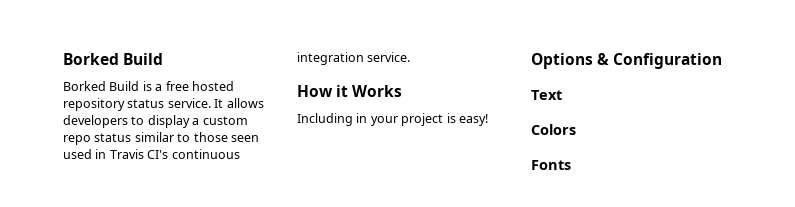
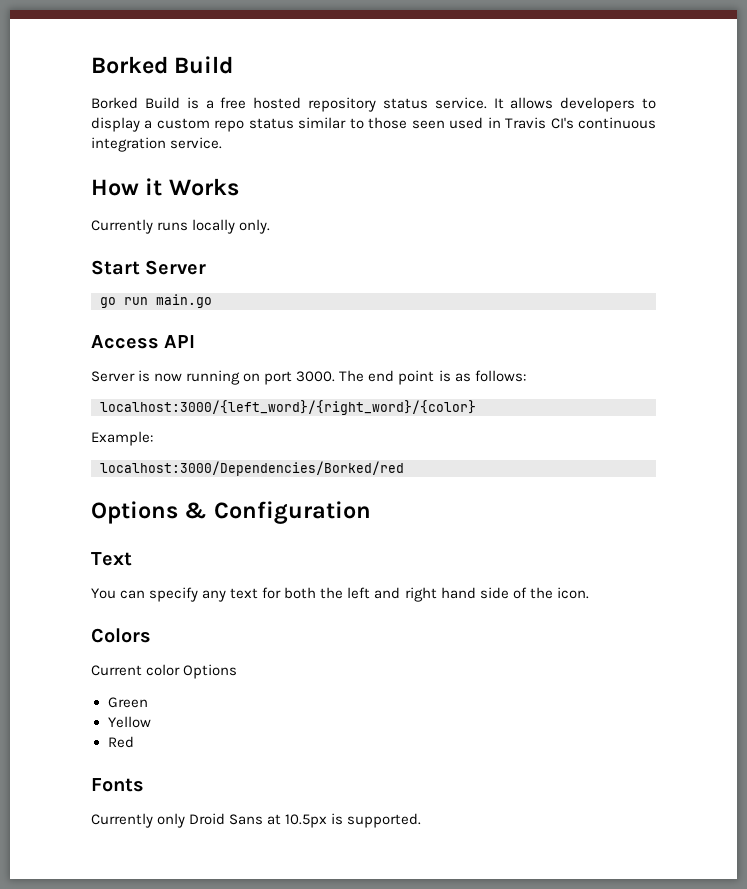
[297,113,488,126] [531,53,723,69] [531,90,562,100] [531,124,576,135] [531,160,571,170] Including in your project is easy! // Options & Configuration // Text // Colors // Fonts -> [91,219,271,234] [91,260,207,275] [100,294,212,308] [91,335,196,349] [91,370,526,385] [100,400,476,415] [91,431,153,446] [100,461,404,476] [91,501,371,524] [91,552,132,566] [91,587,589,602] [91,628,151,643] [91,664,238,679] [107,697,148,708] [107,716,151,728] [107,736,134,748] [91,778,144,792] [91,813,422,828] Currently runs locally only. // Start Server // go run main.go // Access API // Server is now running on port 3000. The end point is as follows: // localhost:3000/{left_word}/{right_word}/{color} // Example: // localhost:3000/Dependencies/Borked/red // Options & Configuration // Text // You can specify any text for both the left and right hand side of the icon. // Colors // Current color Options // Green // Yellow // Red // Fonts // Currently only Droid Sans at 10.5px is supported.

